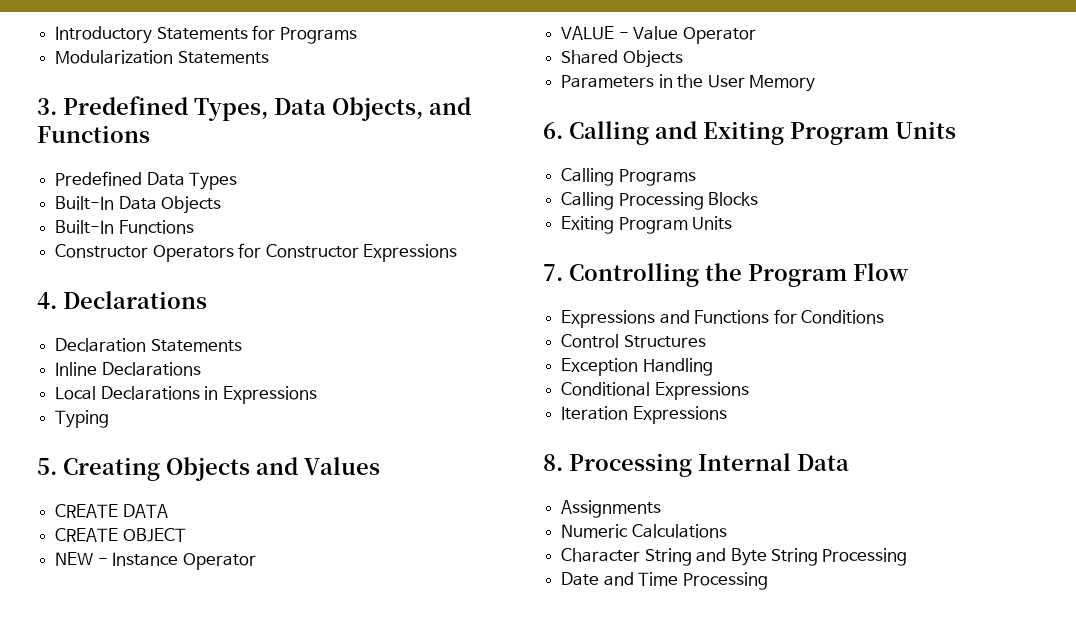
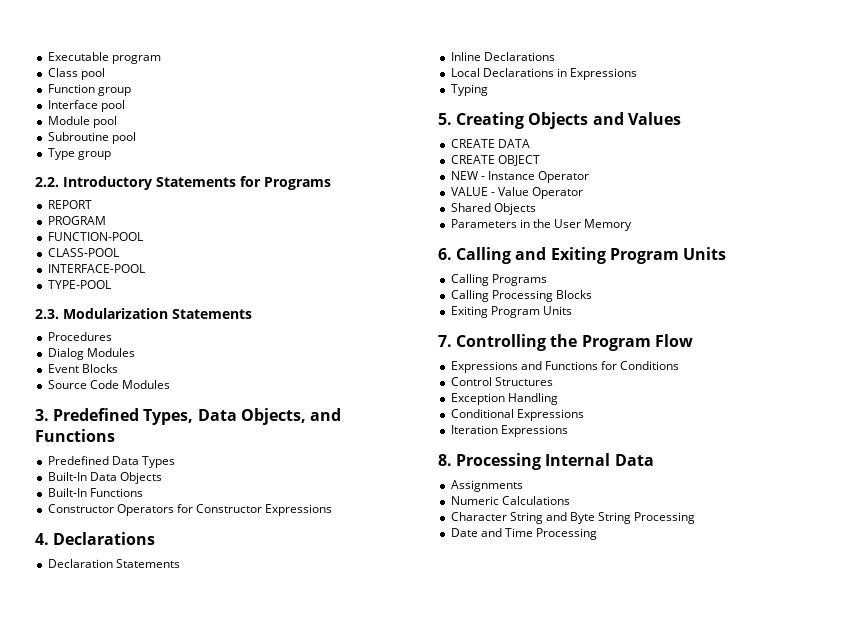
[55,25,357,44] [55,50,269,64] Introductory Statements for Programs // Modularization Statements -> [47,52,161,64] [47,68,105,80] [47,84,131,96] [47,100,125,112] [47,116,117,128] [47,132,136,144] [47,148,111,160] [35,176,331,190] [47,200,92,209] [47,216,106,225] [47,232,143,241] [47,248,119,257] [47,264,145,273] [47,280,111,289] [35,308,252,319] [47,332,112,341] [47,348,135,360] [47,364,118,373] [47,380,170,389] Executable program // Class pool // Function group // Interface pool // Module pool // Subroutine pool // Type group // 2.2. Introductory Statements for Programs // REPORT // PROGRAM // FUNCTION-POOL // CLASS-POOL // INTERFACE-POOL // TYPE-POOL // 2.3. Modularization Statements // Procedures // Dialog Modules // Event Blocks // Source Code Modules

